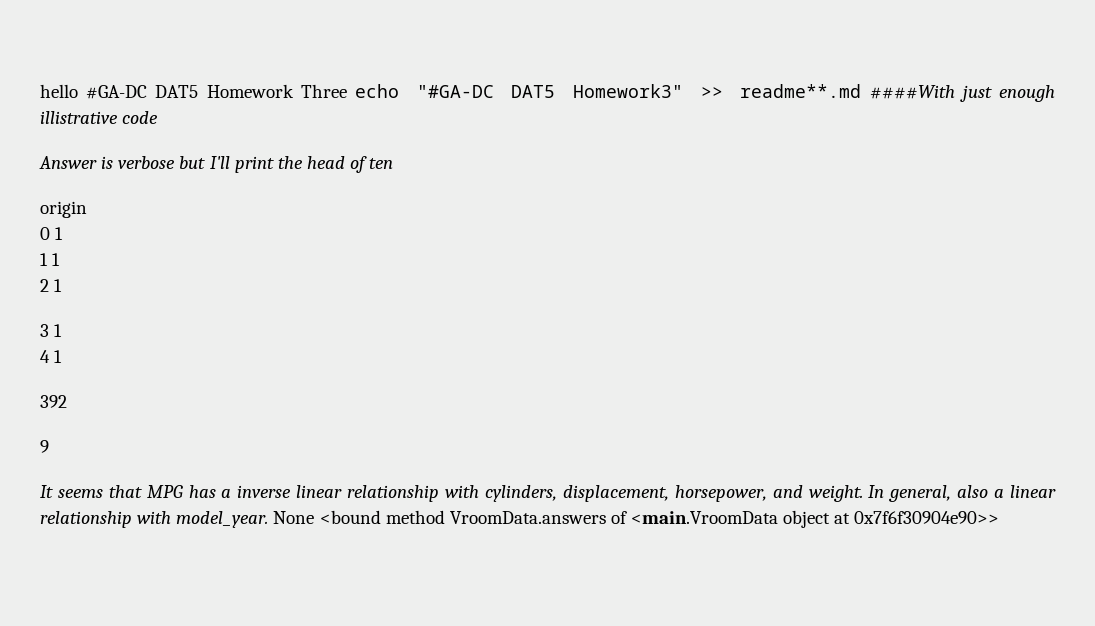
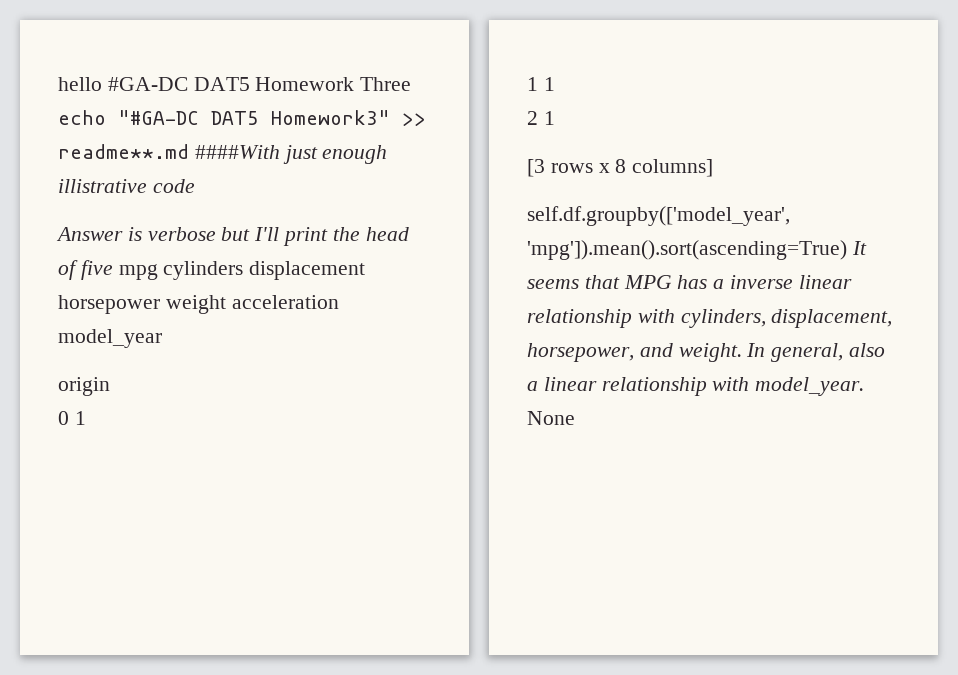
[369,158,394,169] ten -> [80,260,366,280] [58,295,339,314] [58,329,162,348] five mpg cylinders displacement horsepower weight acceleration model_year
[40,324,63,337] [40,350,63,363] [40,395,67,408] [40,440,49,453] 3 1 // 4 1 // 392 // 9 // -> [527,159,714,177] [527,206,790,226] [527,240,847,260] [3 rows x 8 columns] // self.df.groupby(['model_year', 'mpg']).mean().sort(ascending=True)
[319,510,1000,528] <bound method VroomData.answers of <main.VroomData object at 0x7f6f30904e90>> -> (575, 418) none

